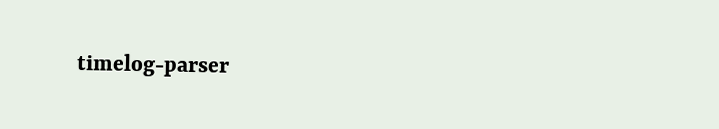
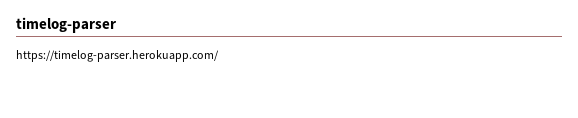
(230, 65) none -> [16,50,219,62] // https://timelog-parser.herokuapp.com/

